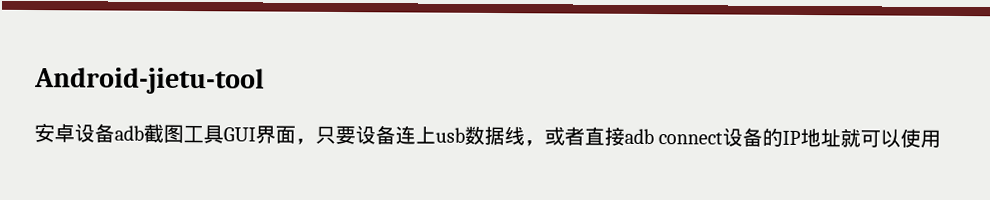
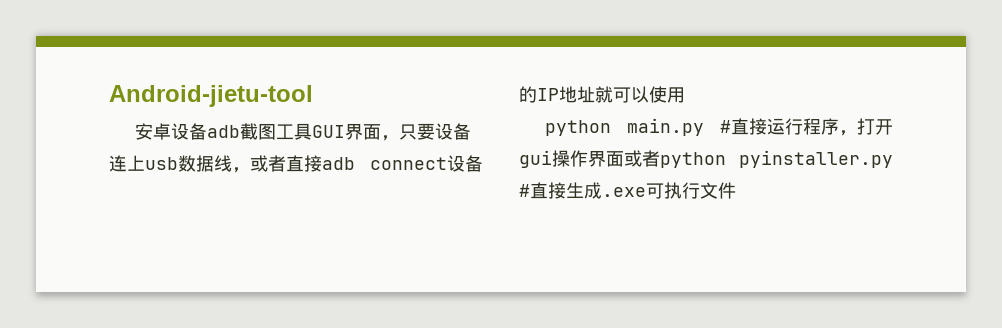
(942, 138) none -> [545,118,893,136] [519,150,893,168] [519,182,736,199] // python main.py #直接运行程序，打开gui操作界面或者python pyinstaller.py #直接生成.exe可执行文件

